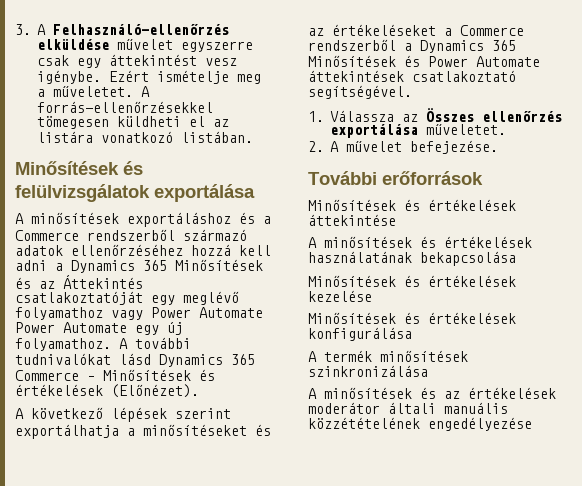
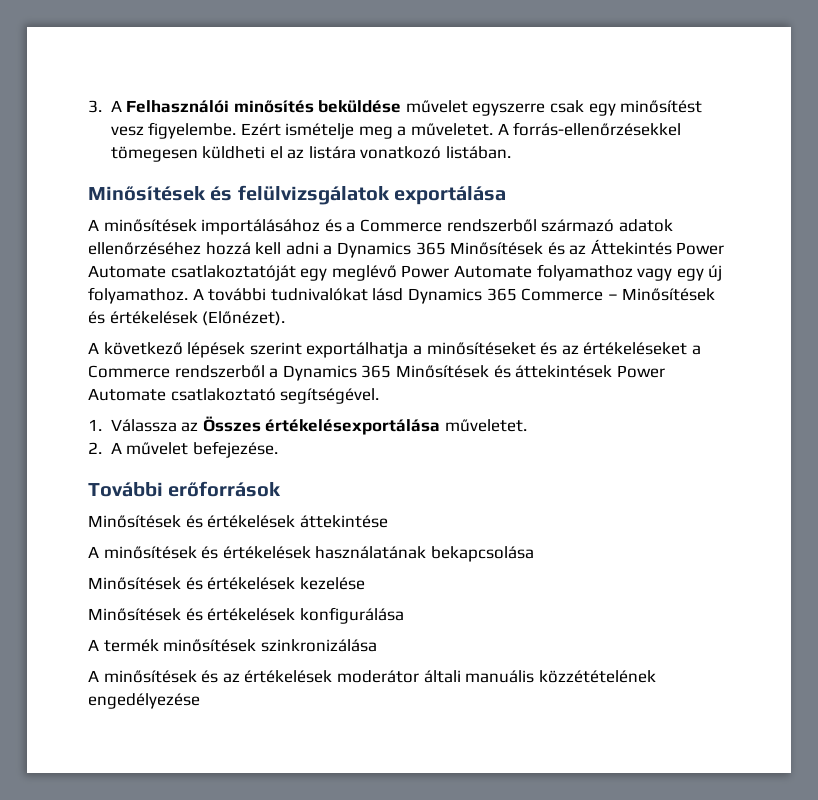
[53,24,229,35] [37,39,109,50] Felhasználó-ellenőrzés elküldése -> [126,100,402,113] Felhasználói minősítés beküldése
[109,54,237,66] [37,70,101,84] áttekintést vesz igénybe. -> [620,100,703,113] [110,122,237,139] minősítést vesz figyelembe.
[127,212,231,227] exportáláshoz -> [201,219,321,235] importálásához
(143, 282) none -> [676,242,725,255] [88,265,166,278] Power Automate
[15,307,263,320] [15,322,127,333] folyamathoz vagy Power Automate Power Automate -> [401,264,673,281] Power Automate folyamathoz vagy
[428,56,540,67] [308,70,404,82] Power Automate áttekintések -> [515,365,665,378] [88,388,166,401] áttekintések Power Automate
[482,111,562,122] [330,124,418,138] ellenőrzés exportálása -> [265,419,441,435] értékelésexportálása

